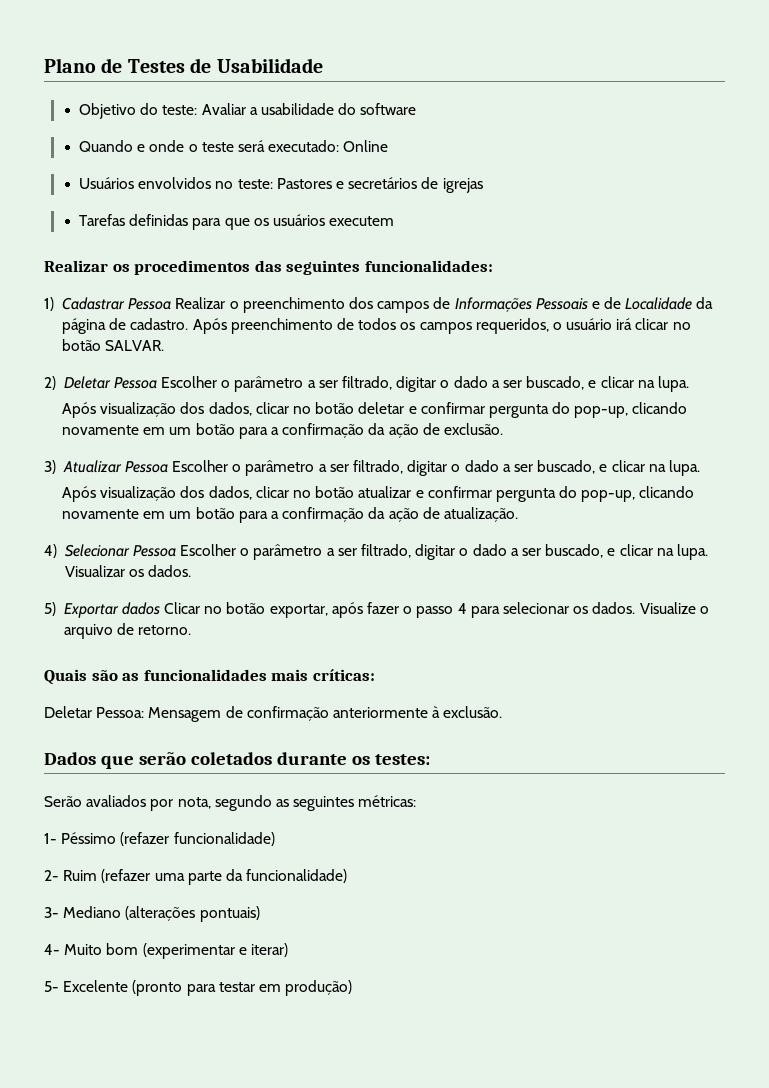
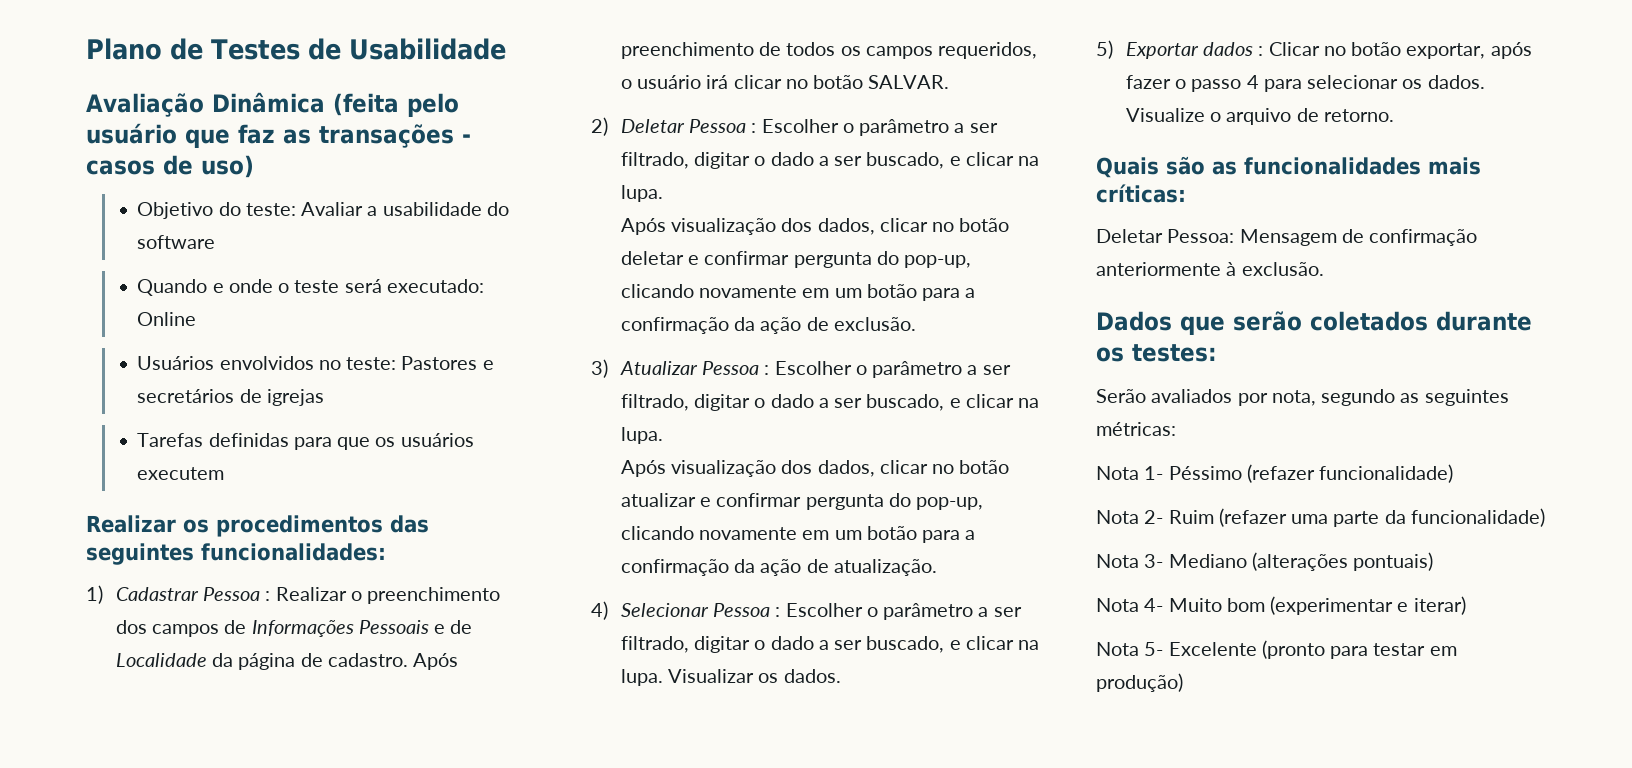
(323, 65) none -> [86,92,459,117] [86,123,471,148] [86,155,254,178] // Avaliação Dinâmica (feita pelo usuário que faz as transações - casos de uso)
(172, 304) none -> [265,591,271,601] :
(157, 383) none -> [751,123,757,133] :
(168, 467) none -> [764,365,770,375] :
(176, 551) none -> [775,607,781,617] :
(160, 608) none -> [1258,46,1264,56] :
(417, 801) none -> [1096,466,1139,480] Nota
(275, 839) none -> [1096,510,1139,524] Nota
(348, 876) none -> [1096,554,1139,568] Nota
(260, 914) none -> [1096,598,1139,612] Nota
(288, 950) none -> [1096,642,1139,656] Nota

